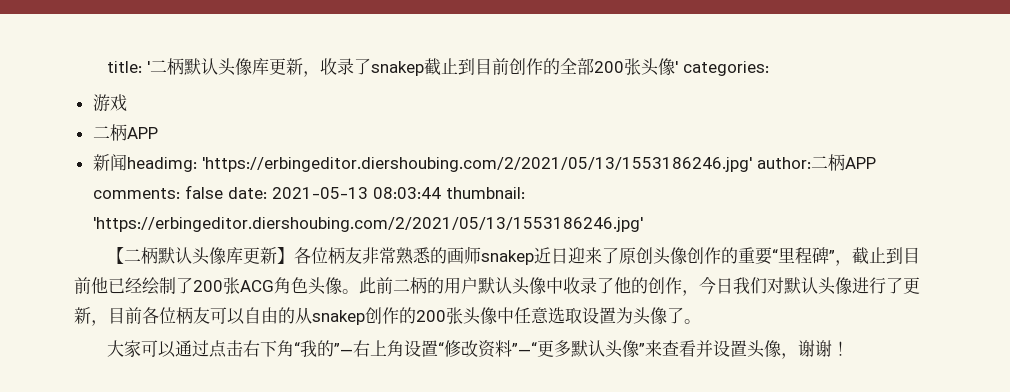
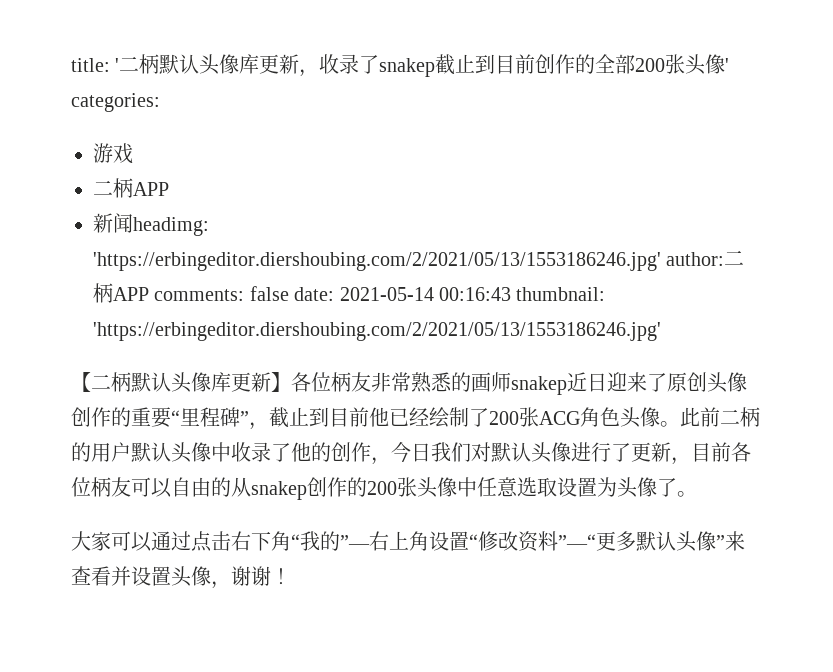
[271,187,441,199] 2021-05-13 08:03:44 -> [339,287,511,301] 2021-05-14 00:16:43

